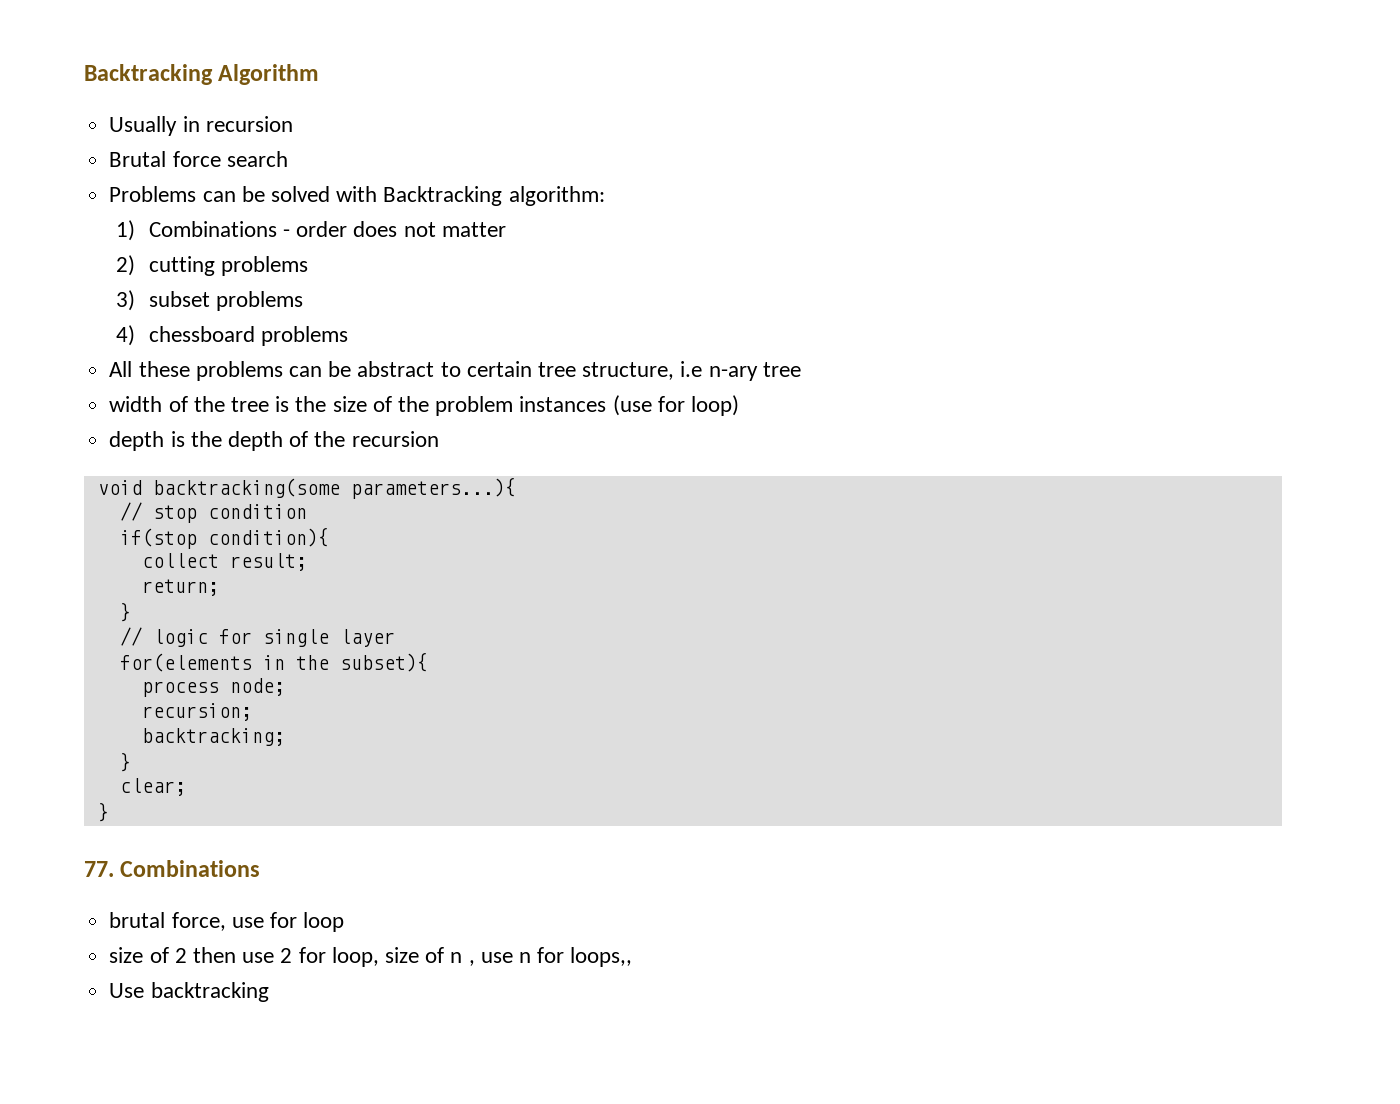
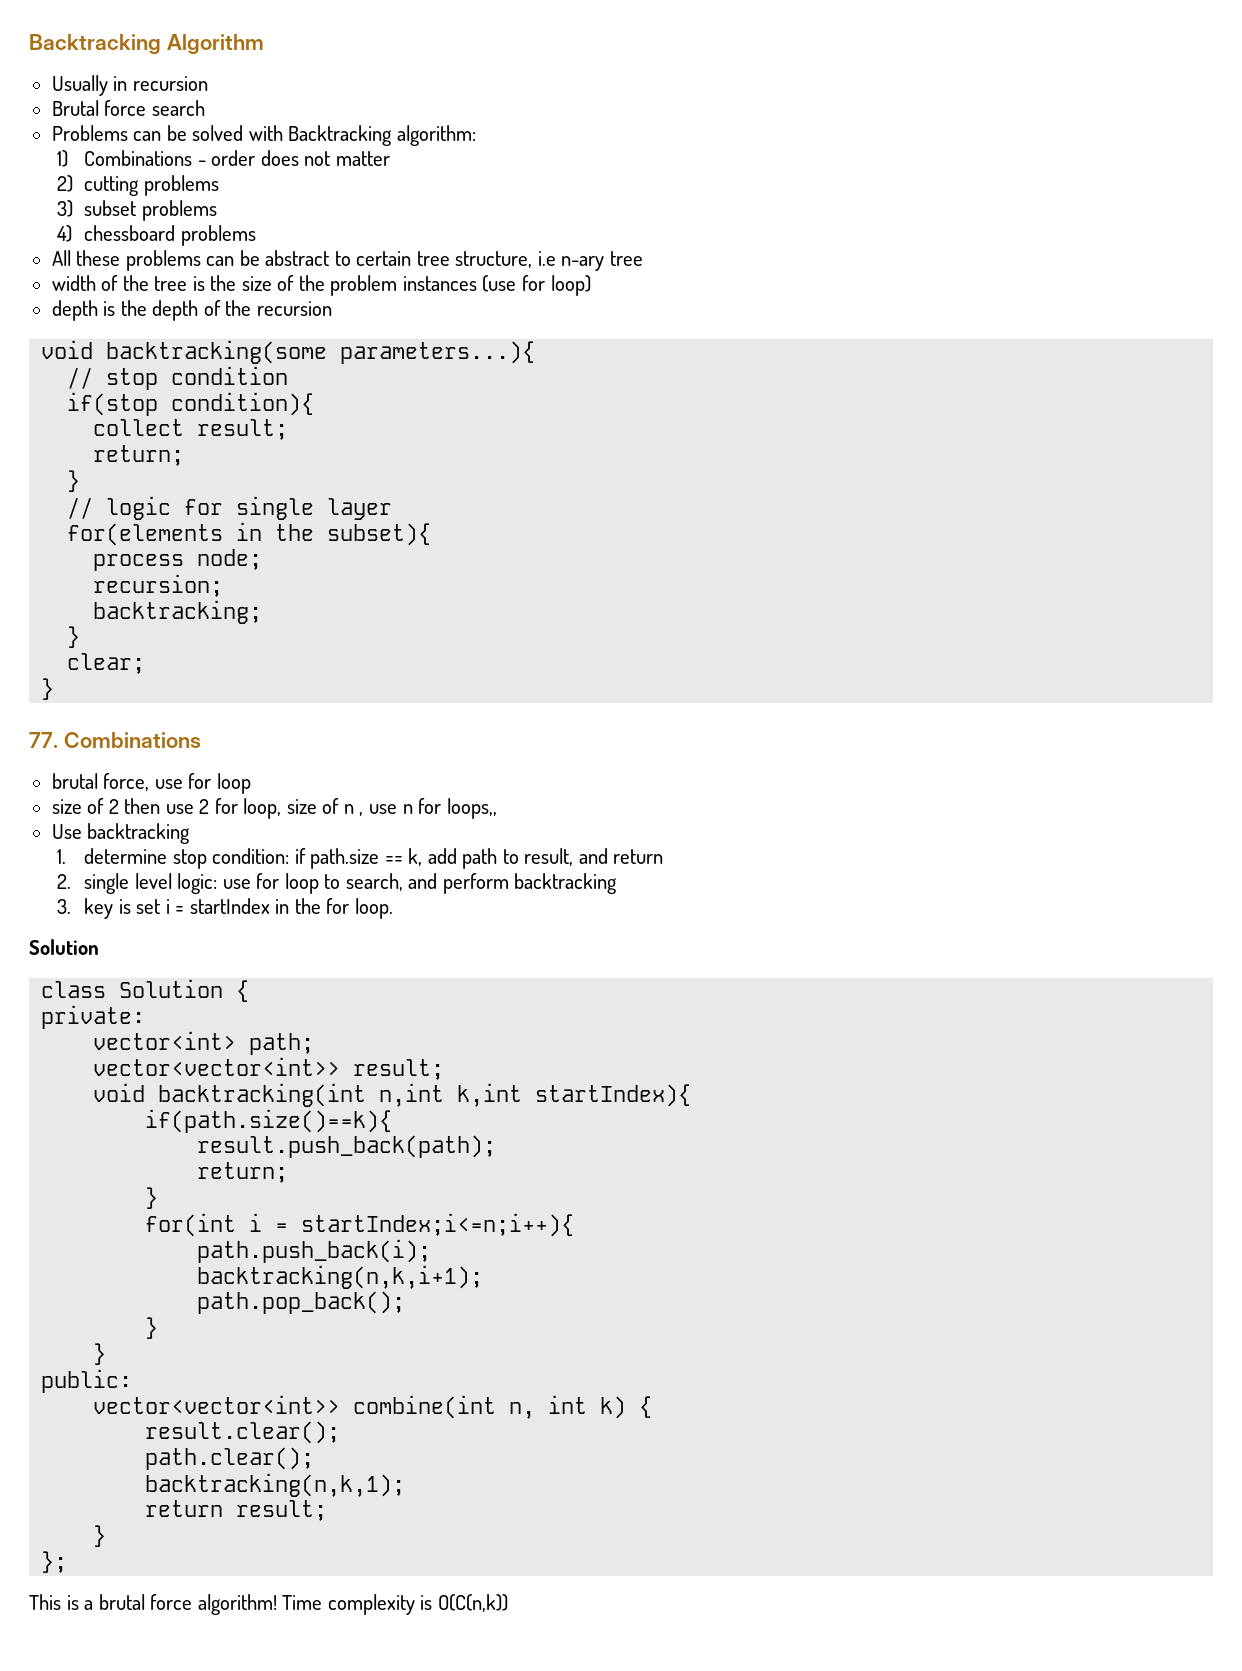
(269, 992) none -> [56,848,664,869] [56,873,618,894] [56,898,393,919] [29,939,99,955] [41,979,250,1002] [41,1005,146,1029] [93,1031,315,1055] [93,1057,445,1080] [93,1083,692,1107] [145,1109,393,1133] [197,1135,497,1158] [197,1162,289,1183] [145,1187,159,1209] [145,1213,575,1237] [197,1239,432,1263] [197,1265,484,1289] [197,1291,406,1314] [145,1317,159,1339] [93,1343,107,1365] [41,1369,133,1393] [93,1395,653,1419] [145,1421,341,1444] [145,1447,315,1470] [145,1473,406,1497] [145,1500,328,1521] [93,1525,107,1547] [41,1551,68,1573] [29,1594,508,1615] // 1. determine stop condition: if path.size == k, add path to result, and return // 2. single level logic: use for loop to search, and perform backtracking // 3. key is set i = startIndex in the for loop. // Solution // class Solution { // private: // vector<int> path; // vector<vector<int>> result; // void backtracking(int n,int k,int startIndex){ // if(path.size()==k){ // result.push_back(path); // return; // } // for(int i = startIndex;i<=n;i++){ // path.push_back(i); // backtracking(n,k,i+1); // path.pop_back(); // } // } // public: // vector<vector<int>> combine(int n, int k) { // result.clear(); // path.clear(); // backtracking(n,k,1); // return result; // } // }; // This is a brutal force algorithm! Time complexity is O(C(n,k))

